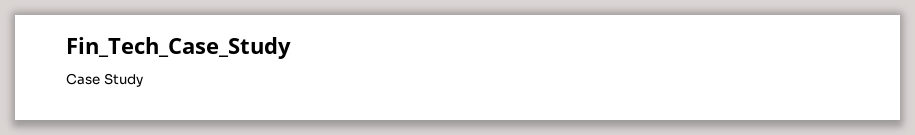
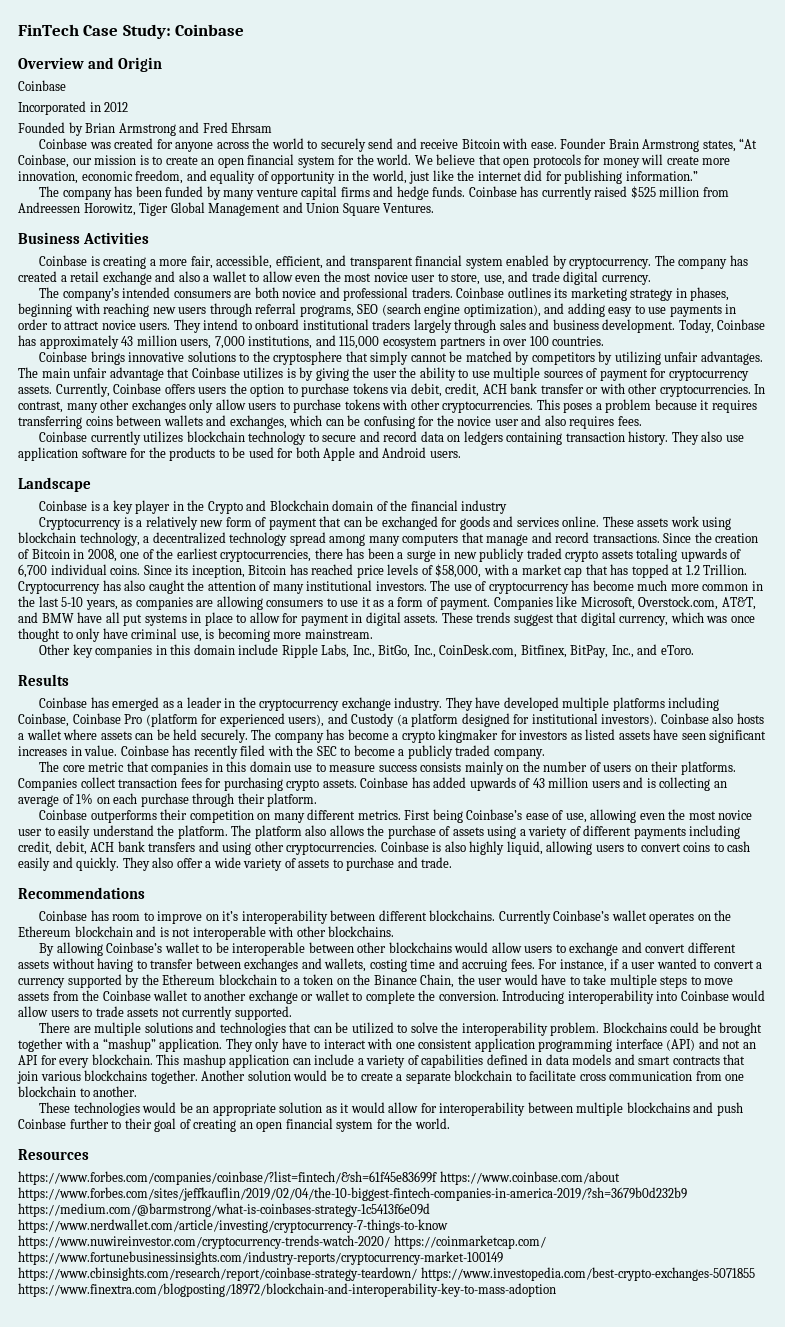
[66,37,291,59] [66,73,143,87] Fin_Tech_Case_Study // Case Study -> [18,24,245,39] [18,57,163,72] [18,80,66,91] [18,101,129,115] [18,122,273,136] [39,138,758,152] [18,154,731,168] [18,170,698,184] [39,186,729,200] [18,202,435,216] [18,232,150,244] [39,255,748,269] [18,271,651,285] [39,287,730,301] [18,303,737,317] [18,319,766,333] [18,335,605,349] [39,351,763,365] [18,367,749,381] [18,383,766,397] [18,399,757,413] [18,415,642,429] [39,431,744,445] [18,447,461,461] [18,477,91,492] [39,500,508,514] [39,516,732,530] [18,532,759,546] [18,548,742,562] [18,564,748,578] [18,580,763,594] [18,596,756,610] [18,612,755,626] [18,628,373,642] [39,644,694,658] [18,674,69,686] [39,697,720,711] [18,713,764,727] [18,729,767,743] [18,745,545,759] [39,761,736,775] [18,777,727,791] [18,793,318,807] [39,809,753,823] [18,825,741,839] [18,841,751,855] [18,857,453,871] [18,887,145,899] [39,910,732,924] [18,926,395,940] [39,942,736,956] [18,958,763,972] [18,974,734,988] [18,990,766,1004] [18,1006,292,1020] [39,1022,763,1036] [18,1038,756,1052] [18,1054,746,1068] [17,1070,745,1084] [18,1086,138,1097] [39,1102,743,1116] [18,1118,450,1132] [18,1149,89,1160] [18,1171,620,1185] [18,1187,687,1201] [18,1203,430,1217] [18,1219,448,1233] [18,1235,546,1249] [18,1251,503,1265] [18,1267,755,1281] [18,1283,556,1297] FinTech Case Study: Coinbase // Overview and Origin // Coinbase // Incorporated in 2012 // Founded by Brian Armstrong and Fred Ehrsam // Coinbase was created for anyone across the world to securely send and receive Bitcoin with ease. Founder Brain Armstrong states, “At Coinbase, our mission is to create an open financial system for the world. We believe that open protocols for money will create more innovation, economic freedom, and equality of opportunity in the world, just like the internet did for publishing information.” // The company has been funded by many venture capital firms and hedge funds. Coinbase has currently raised $525 million from Andreessen Horowitz, Tiger Global Management and Union Square Ventures. // Business Activities // Coinbase is creating a more fair, accessible, efficient, and transparent financial system enabled by cryptocurrency. The company has created a retail exchange and also a wallet to allow even the most novice user to store, use, and trade digital currency. // The company’s intended consumers are both novice and professional traders. Coinbase outlines its marketing strategy in phases, beginning with reaching new users through referral programs, SEO (search engine optimization), and adding easy to use payments in order to attract novice users. They intend to onboard institutional traders largely through sales and business development. Today, Coinbase has approximately 43 million users, 7,000 institutions, and 115,000 ecosystem partners in over 100 countries. // Coinbase brings innovative solutions to the cryptosphere that simply cannot be matched by competitors by utilizing unfair advantages. The main unfair advantage that Coinbase utilizes is by giving the user the ability to use multiple sources of payment for cryptocurrency assets. Currently, Coinbase offers users the option to purchase tokens via debit, credit, ACH bank transfer or with other cryptocurrencies. In contrast, many other exchanges only allow users to purchase tokens with other cryptocurrencies. This poses a problem because it requires transferring coins between wallets and exchanges, which can be confusing for the novice user and also requires fees. // Coinbase currently utilizes blockchain technology to secure and record data on ledgers containing transaction history. They also use application software for the products to be used for both Apple and Android users. // Landscape // Coinbase is a key player in the Crypto and Blockchain domain of the financial industry // Cryptocurrency is a relatively new form of payment that can be exchanged for goods and services online. These assets work using blockchain technology, a decentralized technology spread among many computers that manage and record transactions. Since the creation of Bitcoin in 2008, one of the earliest cryptocurrencies, there has been a surge in new publicly traded crypto assets totaling upwards of 6,700 individual coins. Since its inception, Bitcoin has reached price levels of $58,000, with a market cap that has topped at 1.2 Trillion. Cryptocurrency has also caught the attention of many institutional investors. The use of cryptocurrency has become much more common in the last 5-10 years, as companies are allowing consumers to use it as a form of payment. Companies like Microsoft, Overstock.com, AT&T, and BMW have all put systems in place to allow for payment in digital assets. These trends suggest that digital currency, which was once thought to only have criminal use, is becoming more mainstream. // Other key companies in this domain include Ripple Labs, Inc., BitGo, Inc., CoinDesk.com, Bitfinex, BitPay, Inc., and eToro. // Results // Coinbase has emerged as a leader in the cryptocurrency exchange industry. They have developed multiple platforms including Coinbase, Coinbase Pro (platform for experienced users), and Custody (a platform designed for institutional investors). Coinbase also hosts a wallet where assets can be held securely. The company has become a crypto kingmaker for investors as listed assets have seen significant increases in value. Coinbase has recently filed with the SEC to become a publicly traded company. // The core metric that companies in this domain use to measure success consists mainly on the number of users on their platforms. Companies collect transaction fees for purchasing crypto assets. Coinbase has added upwards of 43 million users and is collecting an average of 1% on each purchase through their platform. // Coinbase outperforms their competition on many different metrics. First being Coinbase’s ease of use, allowing even the most novice user to easily understand the platform. The platform also allows the purchase of assets using a variety of different payments including credit, debit, ACH bank transfers and using other cryptocurrencies. Coinbase is also highly liquid, allowing users to convert coins to cash easily and quickly. They also offer a wide variety of assets to purchase and trade. // Recommendations // Coinbase has room to improve on it’s interoperability between different blockchains. Currently Coinbase’s wallet operates on the Ethereum blockchain and is not interoperable with other blockchains. // By allowing Coinbase’s wallet to be interoperable between other blockchains would allow users to exchange and convert different assets without having to transfer between exchanges and wallets, costing time and accruing fees. For instance, if a user wanted to convert a currency supported by the Ethereum blockchain to a token on the Binance Chain, the user would have to take multiple steps to move assets from the Coinbase wallet to another exchange or wallet to complete the conversion. Introducing interoperability into Coinbase would allow users to trade assets not currently supported. // There are multiple solutions and technologies that can be utilized to solve the interoperability problem. Blockchains could be brought together with a “mashup” application. They only have to interact with one consistent application programming interface (API) and not an API for every blockchain. This mashup application can include a variety of capabilities defined in data models and smart contracts that join various blockchains together. Another solution would be to create a separate blockchain to facilitate cross communication from one blockchain to another. // These technologies would be an appropriate solution as it would allow for interoperability between multiple blockchains and push Coinbase further to their goal of creating an open financial system for the world. // Resources // https://www.forbes.com/companies/coinbase/?list=fintech/&sh=61f45e83699f https://www.coinbase.com/about https://www.forbes.com/sites/jeffkauflin/2019/02/04/the-10-biggest-fintech-companies-in-america-2019/?sh=3679b0d232b9 https://medium.com/@barmstrong/what-is-coinbases-strategy-1c5413f6e09d https://www.nerdwallet.com/article/investing/cryptocurrency-7-things-to-know https://www.nuwireinvestor.com/cryptocurrency-trends-watch-2020/ https://coinmarketcap.com/ https://www.fortunebusinessinsights.com/industry-reports/cryptocurrency-market-100149 https://www.cbinsights.com/research/report/coinbase-strategy-teardown/ https://www.investopedia.com/best-crypto-exchanges-5071855 https://www.finextra.com/blogposting/18972/blockchain-and-interoperability-key-to-mass-adoption

